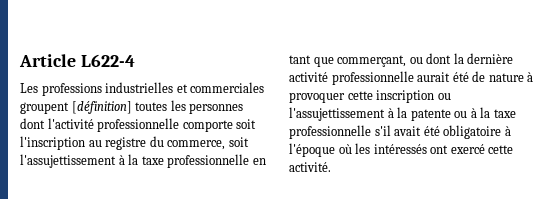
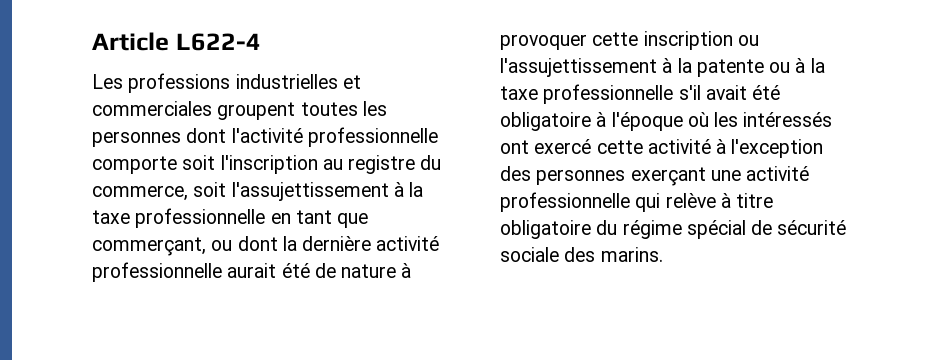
[71,101,132,114] [définition] -> (296, 111) none
[289,162,331,172] activité. -> [647,139,824,158] [500,166,810,186] [500,192,774,212] [500,220,847,239] [500,247,663,262] activité à l'exception des personnes exerçant une activité professionnelle qui relève à titre obligatoire du régime spécial de sécurité sociale des marins.

